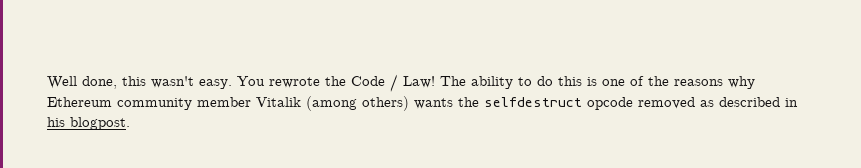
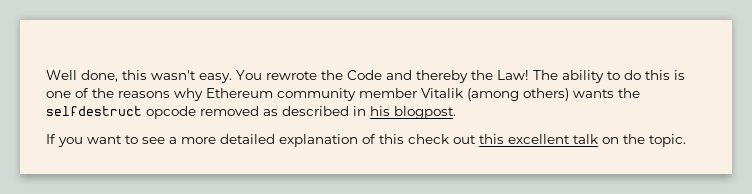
[390,74,398,92] / -> [386,70,493,83] and thereby the
(130, 123) none -> [46,134,686,147] // If you want to see a more detailed explanation of this check out this excellent talk on the topic.

